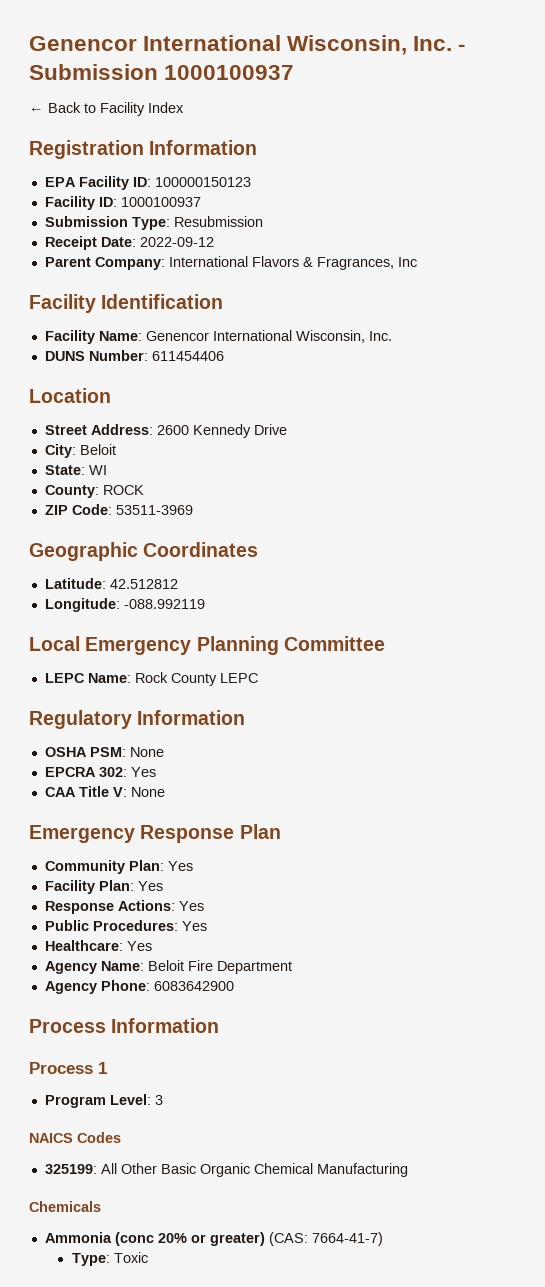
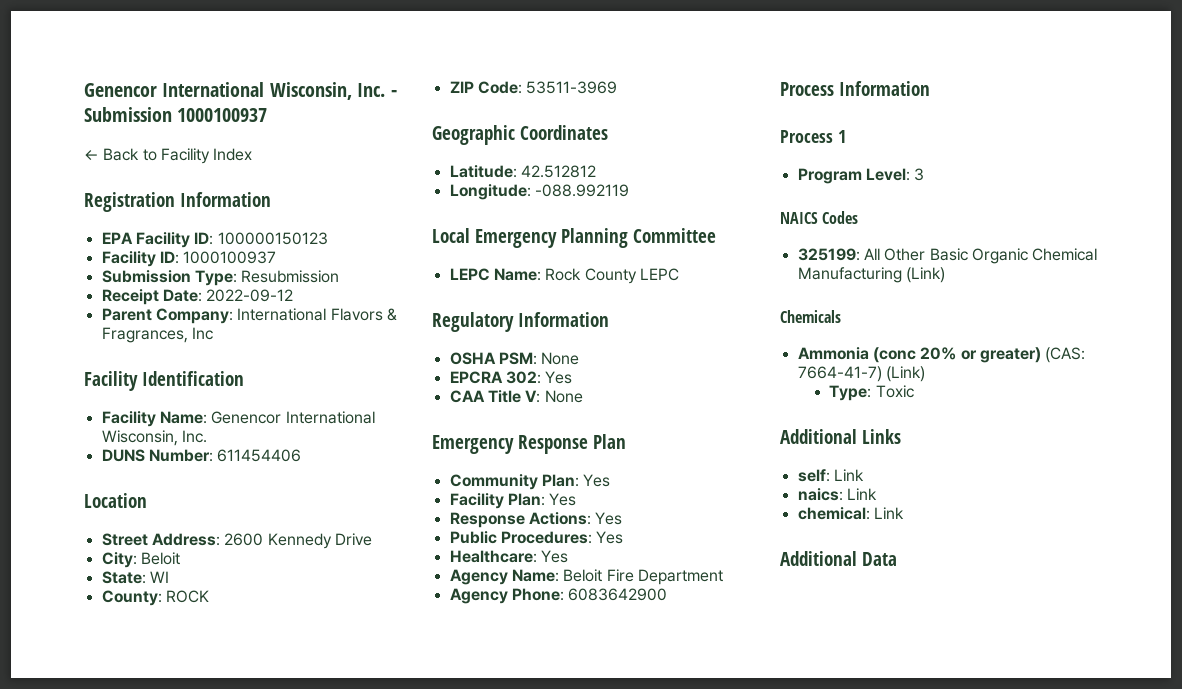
(408, 1170) none -> [905,267,945,283] (Link)
(383, 1239) none -> [885,366,925,382] (Link)
(148, 1257) none -> [780,429,901,444] [797,469,864,482] [797,488,877,501] [797,507,904,520] [780,551,897,566] // Additional Links // self: Link // naics: Link // chemical: Link // Additional Data

